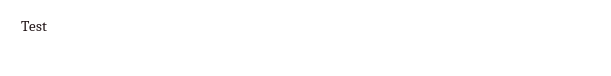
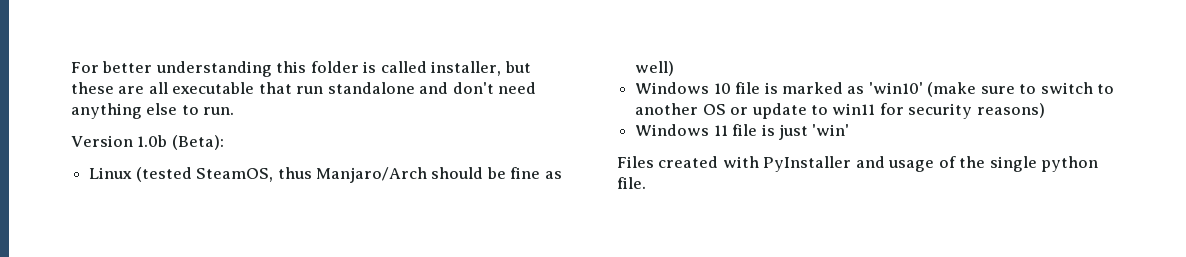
[21,21,47,31] Test -> [71,61,531,77] [71,82,537,94] [71,103,235,119] [71,135,224,150] [89,167,562,183] [635,61,675,76] [635,82,1115,97] [635,103,1045,119] [635,124,850,140] [617,156,1099,172] [617,177,646,189] For better understanding this folder is called installer, but these are all executable that run standalone and don't need anything else to run. // Version 1.0b (Beta): // Linux (tested SteamOS, thus Manjaro/Arch should be fine as well) // Windows 10 file is marked as 'win10' (make sure to switch to another OS or update to win11 for security reasons) // Windows 11 file is just 'win' // Files created with PyInstaller and usage of the single python file.

